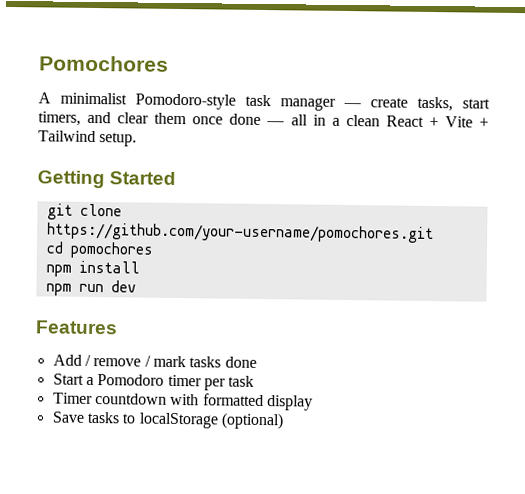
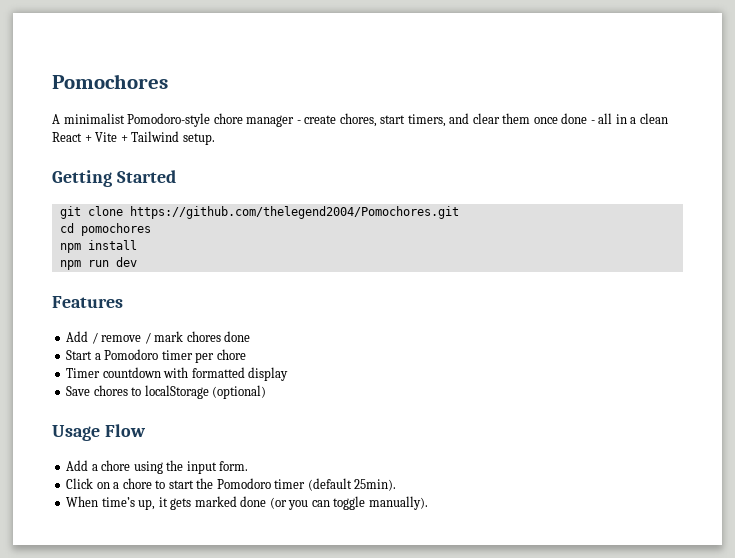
[245,94,453,112] task manager — create tasks, -> [213,113,377,127] chore manager - create chores,
[266,121,286,126] — -> [590,120,595,124] -
[46,222,434,244] https://github.com/your-username/pomochores.git -> [129,206,459,219] https://github.com/thelegend2004/Pomochores.git
[189,356,222,368] tasks -> [186,331,221,342] chores
[228,375,255,387] task -> [216,349,246,360] chore
[86,411,120,424] tasks -> [93,385,128,396] chores
(284, 421) none -> [52,424,146,441] [66,460,249,474] [66,478,397,491] [66,496,428,510] // Usage Flow // Add a chore using the input form. // Click on a chore to start the Pomodoro timer (default 25min). // When time’s up, it gets marked done (or you can toggle manually).

